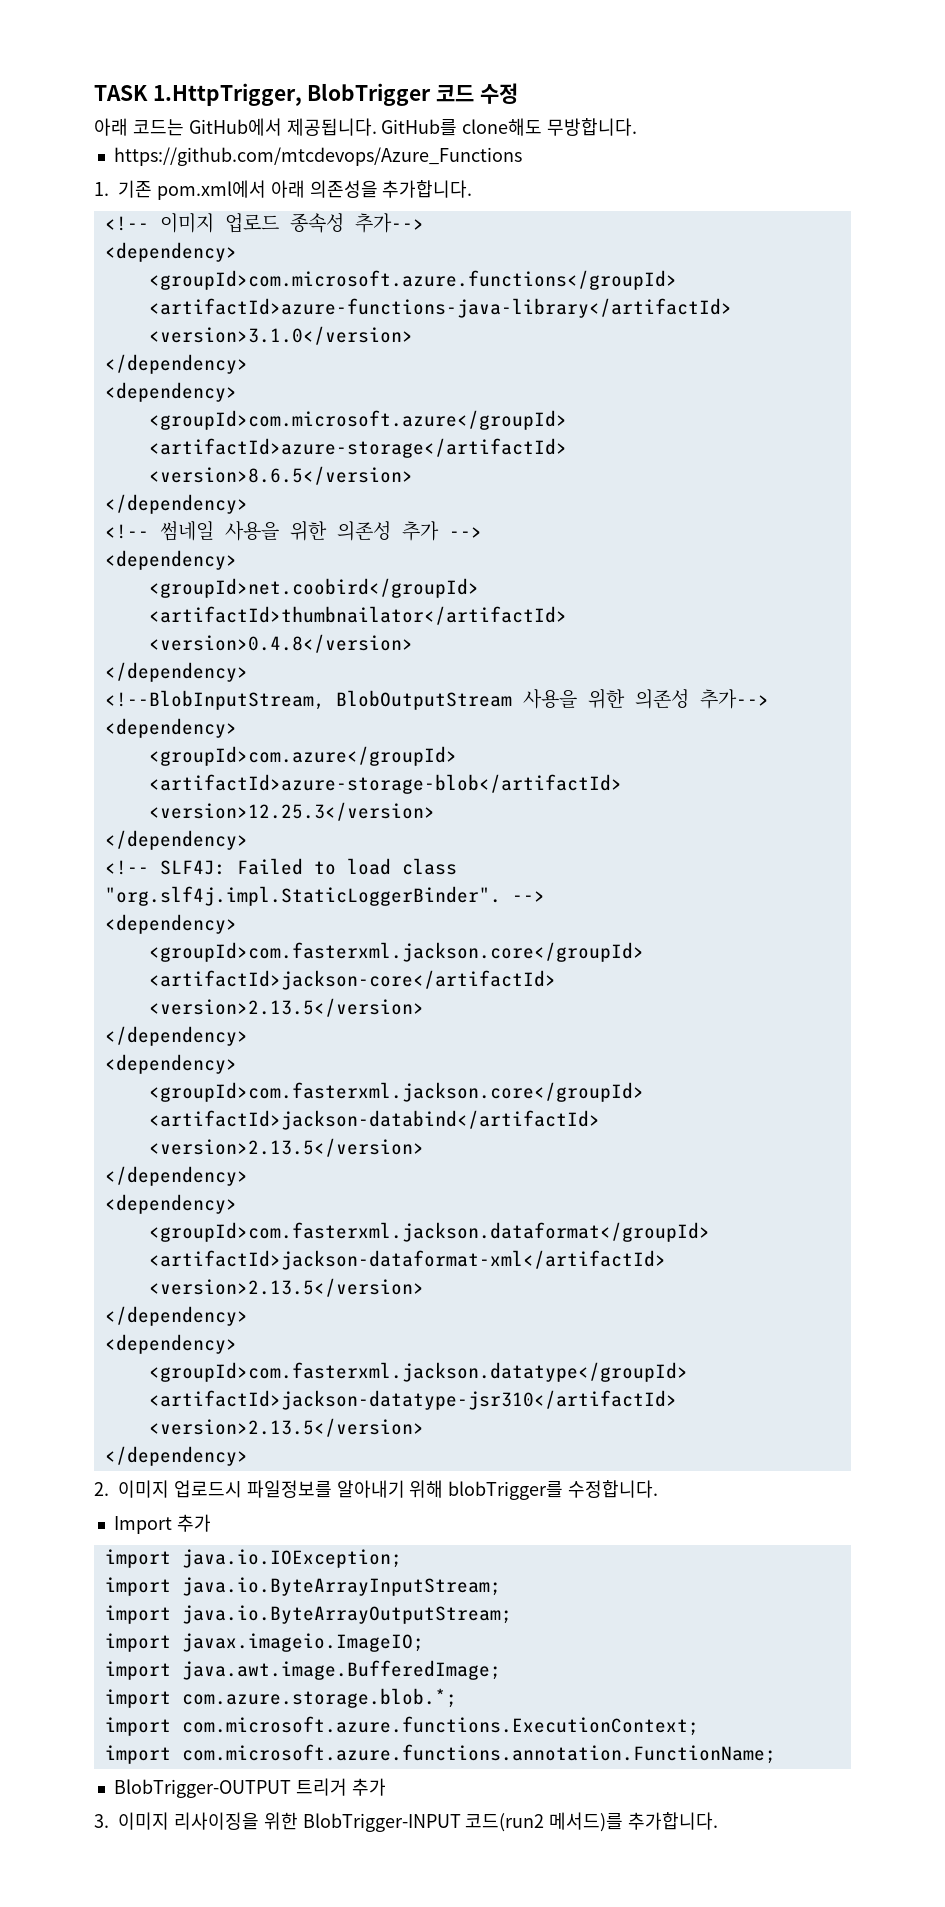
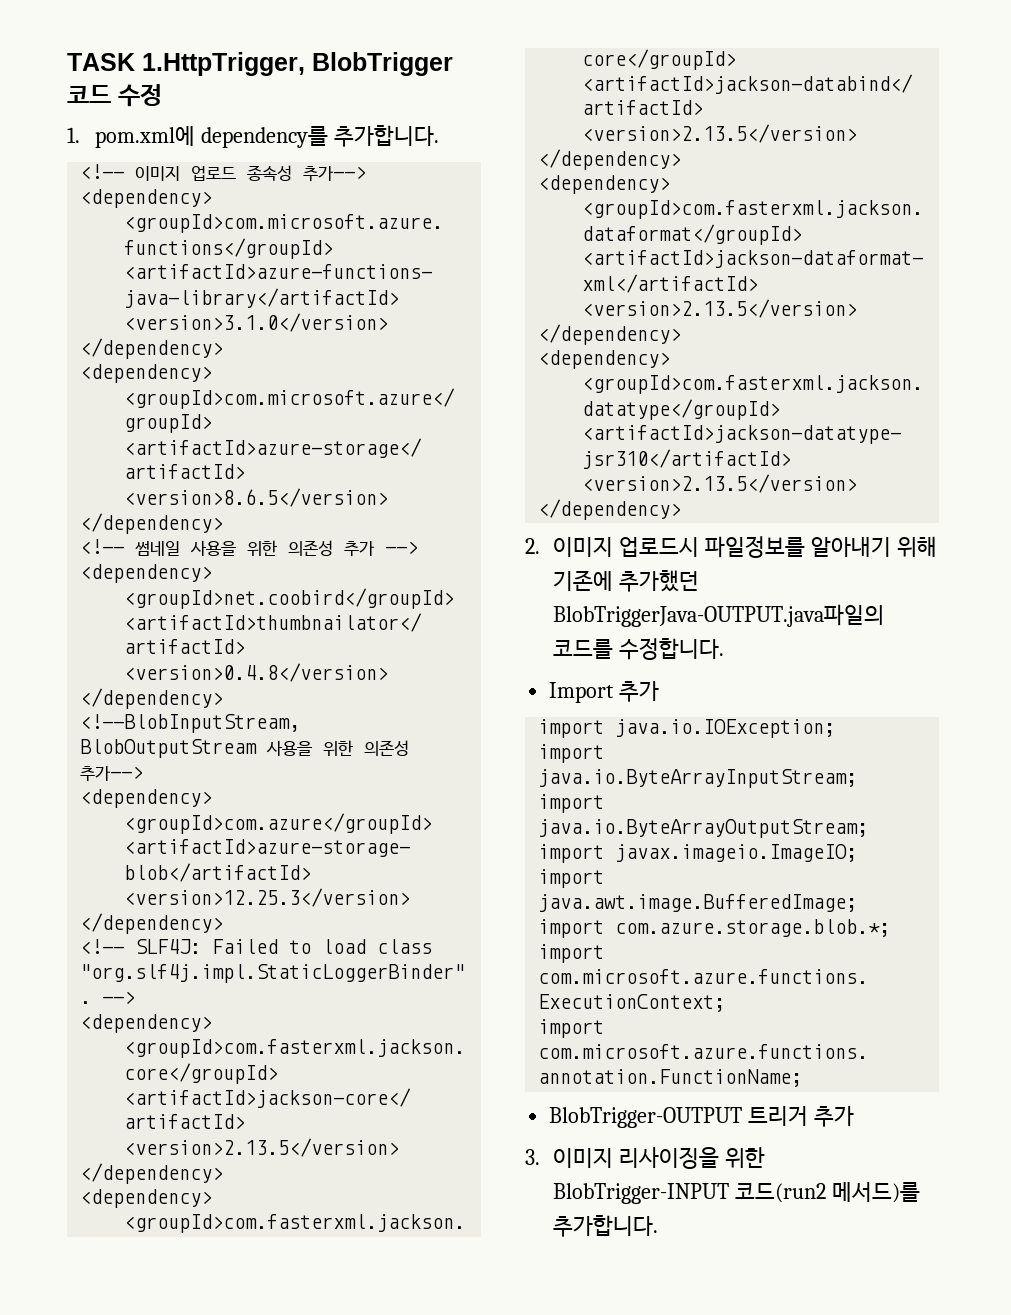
[94,118,638,136] [113,147,522,166] [94,180,378,200] 아래 코드는 GitHub에서 제공됩니다. GitHub를 clone해도 무방합니다. // https://github.com/mtcdevops/Azure_Functions // 1. 기존 pom.xml에서 아래 의존성을 -> [67,126,328,148] 1. pom.xml에 dependency를
[448,1481,564,1500] blobTrigger를 -> [552,570,699,592] [552,604,884,627] [552,639,613,659] 기존에 추가했던 BlobTriggerJava-OUTPUT.java파일의 코드를

